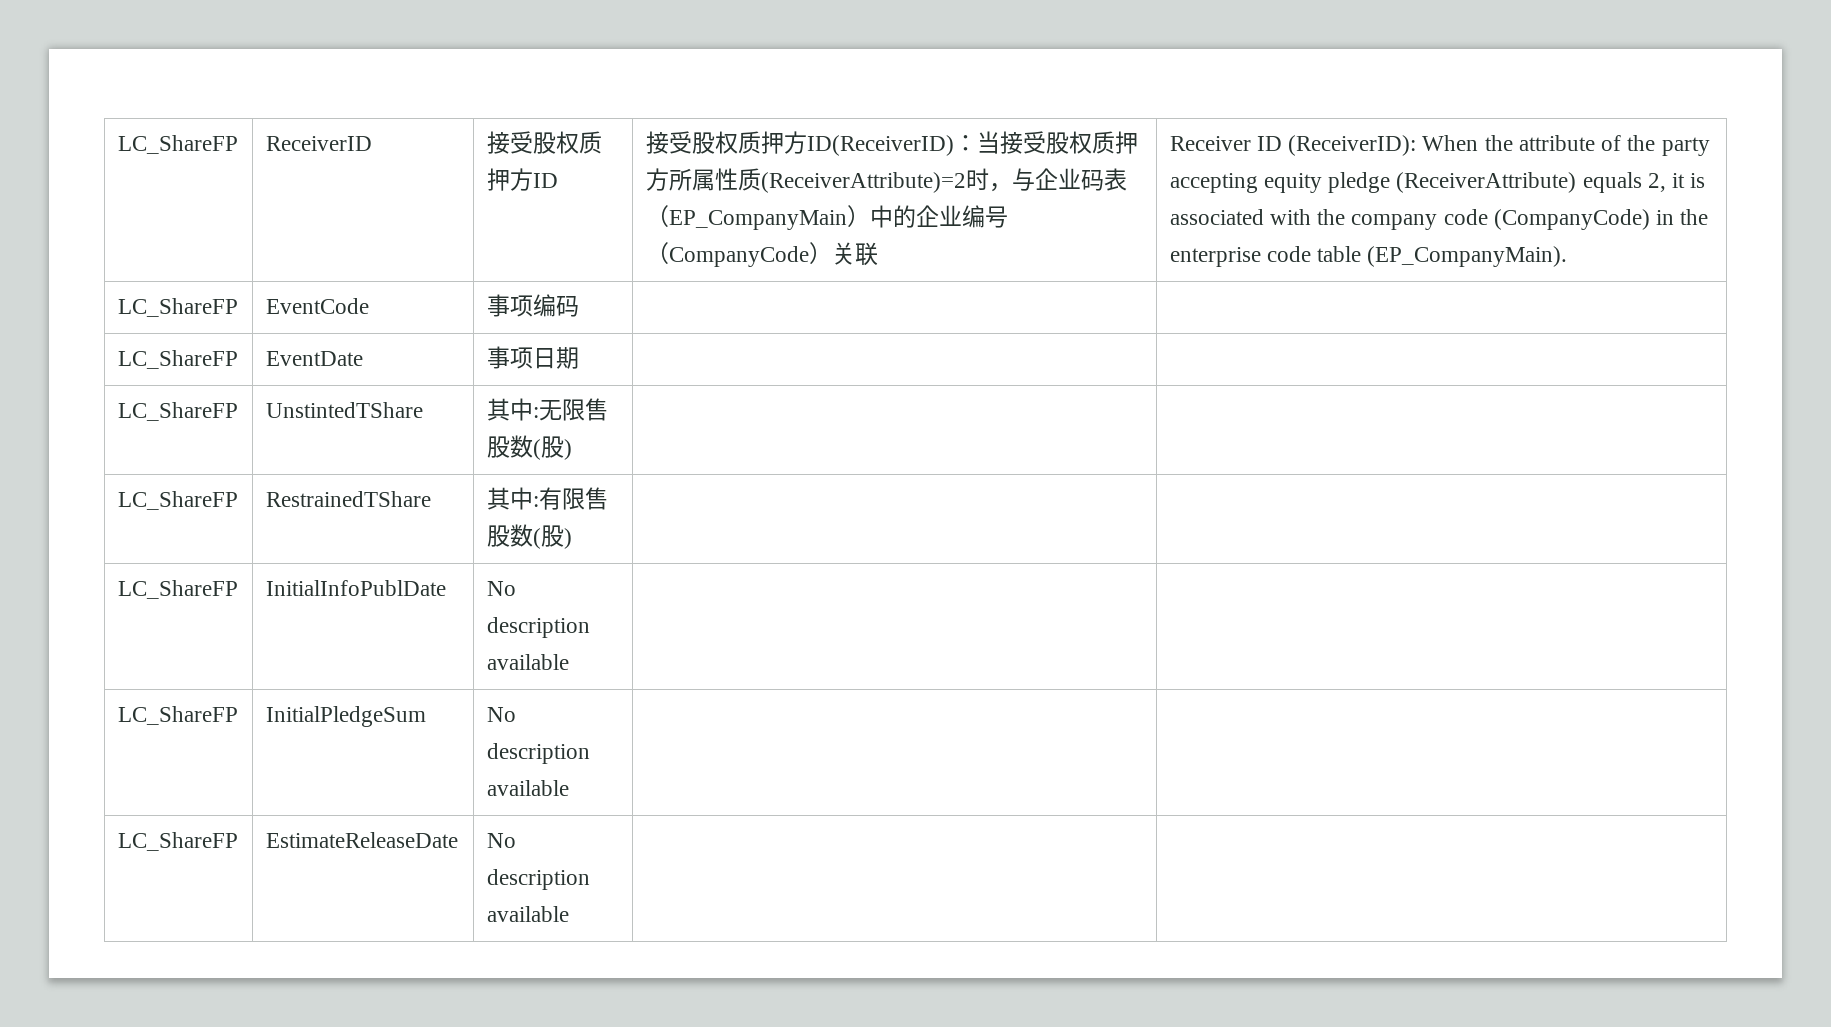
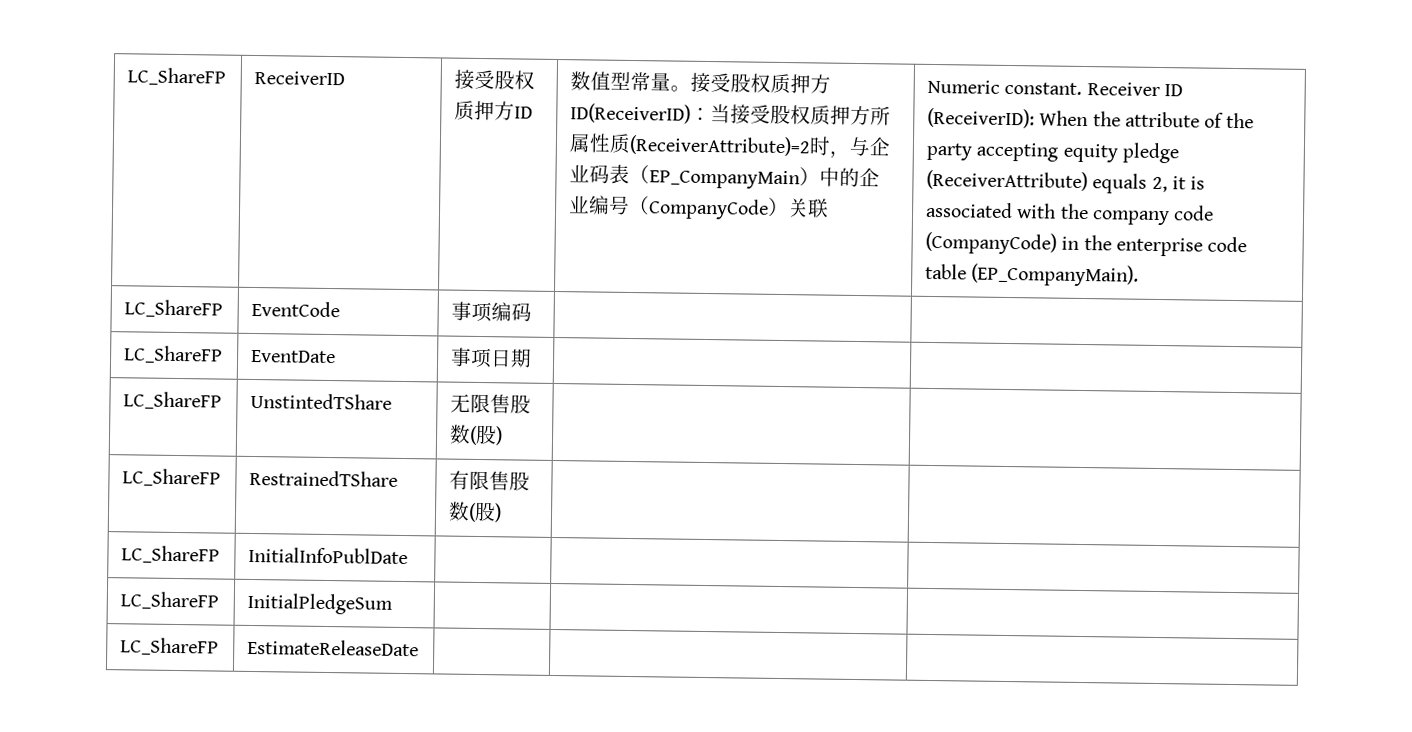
(558, 180) none -> [570,71,692,92] 数值型常量。
(878, 254) none -> [927,79,1083,95] Numeric constant.
[486,398,539,421] 其中: -> (393, 401) none
[486,487,539,510] 其中: -> (399, 478) none
[486,581,516,596] [486,617,590,638] [486,654,569,670] No description available -> (409, 555) none
[486,707,516,722] [486,743,590,764] [486,780,569,796] No description available -> (394, 603) none
[486,833,516,848] [486,869,590,890] [486,906,569,922] No description available -> (420, 647) none

